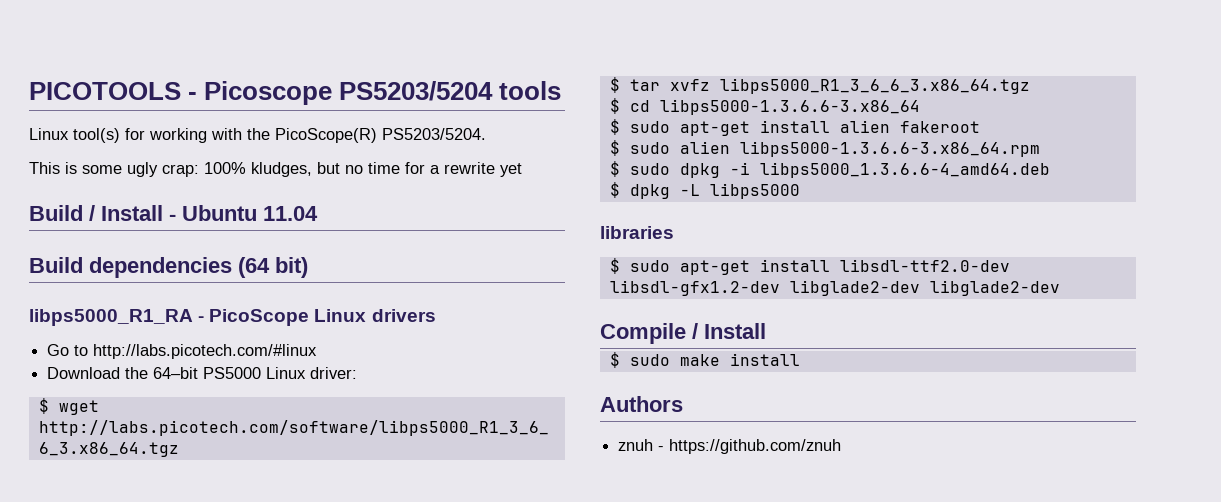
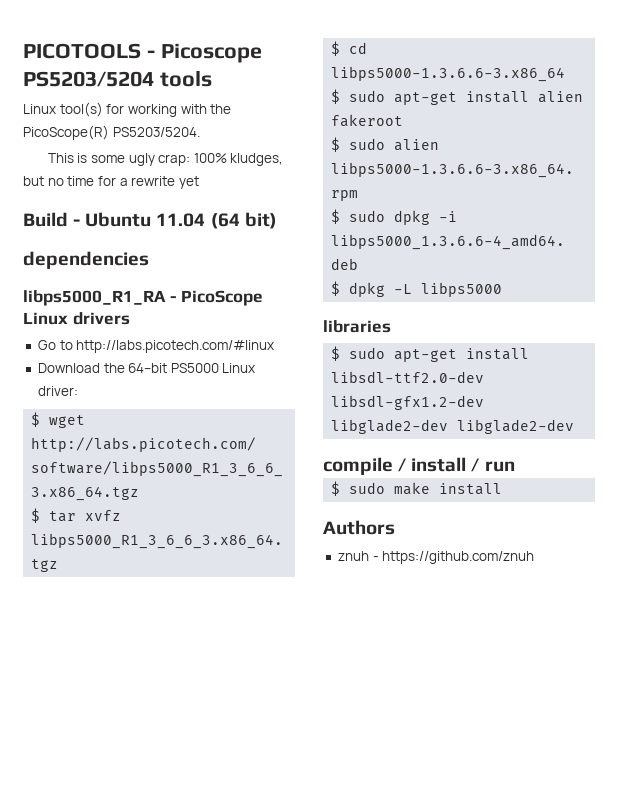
[89,205,163,221] / Install -> (68, 219) none
[29,257,232,278] // Build dependencies -> (206, 220) none
(308, 267) none -> [23,251,149,269] // dependencies
[600,323,766,344] Compile / Install -> [323,457,515,475] compile / install / run

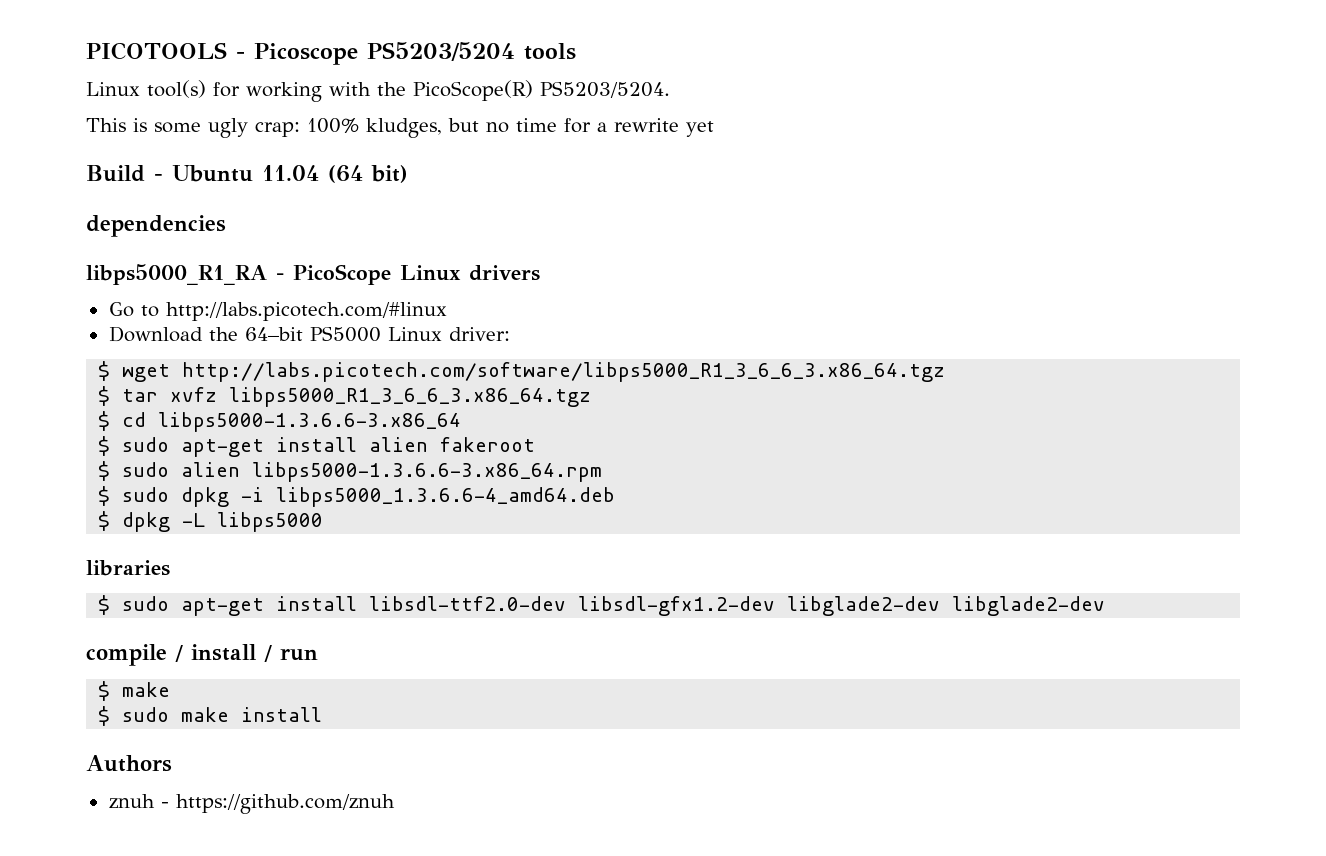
(515, 466) none -> [98,681,171,701] // $ make

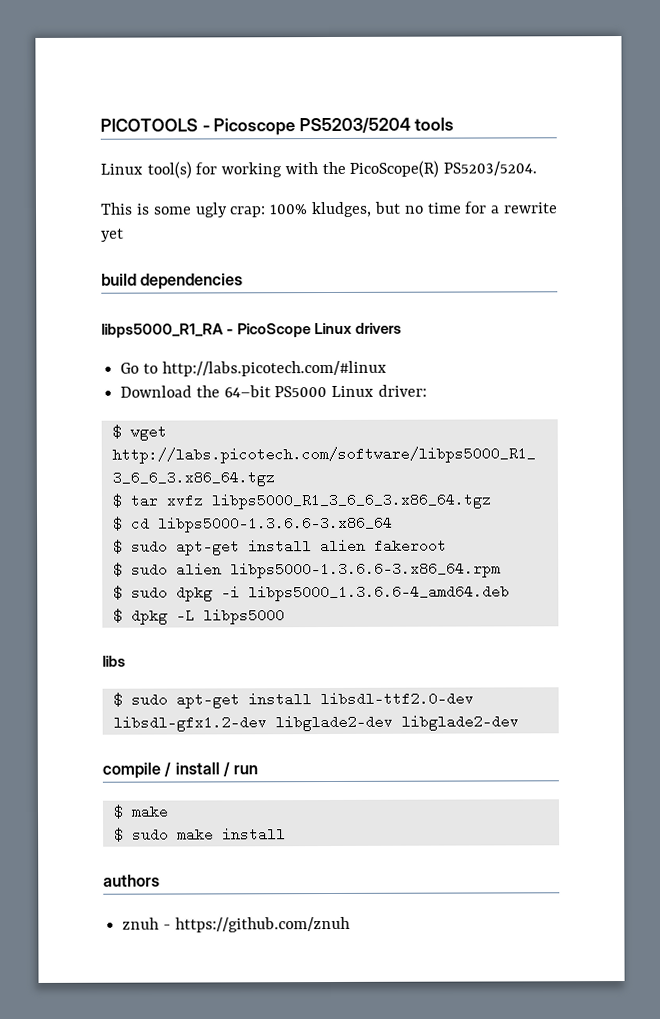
[86,165,408,183] Build - Ubuntu 11.04 (64 bit) // -> [101,273,137,286] build
[86,560,170,576] libraries -> [102,655,126,667] libs
[86,755,172,772] Authors -> [103,874,160,887] authors

